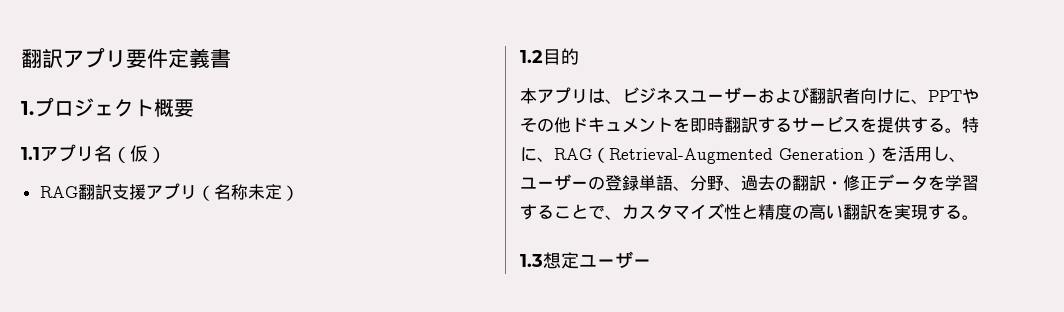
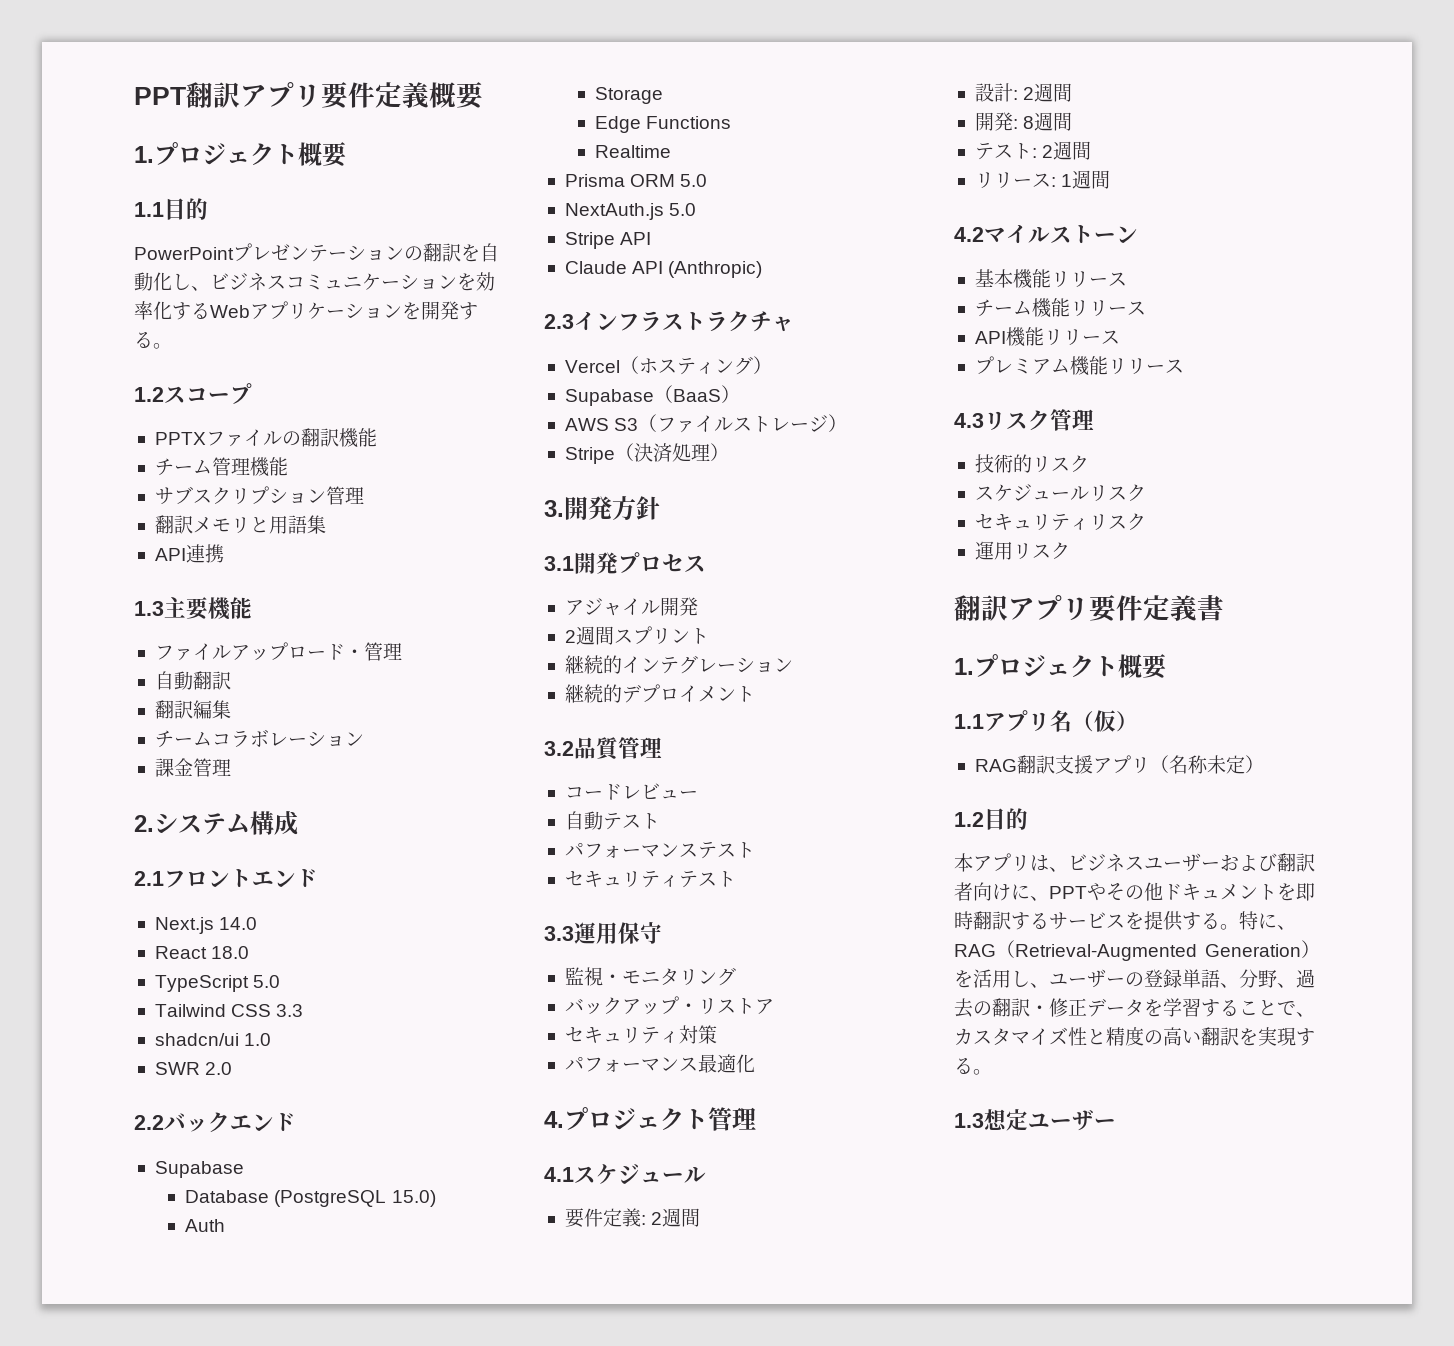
(21, 58) none -> [134,82,484,109] [134,142,347,167] [134,198,208,220] [134,243,499,262] [134,272,495,291] [134,301,478,320] [134,332,172,349] [134,383,252,404] [154,428,377,448] [154,457,288,477] [154,486,364,505] [154,515,326,534] [154,544,224,563] [134,597,252,620] [154,642,402,661] [154,671,231,690] [154,700,231,719] [154,729,364,748] [154,758,231,777] [134,811,298,835] [134,869,318,888] [154,917,258,934] [154,946,250,959] [154,975,281,992] [154,1004,304,1017] [154,1033,272,1046] [154,1062,233,1075] [134,1112,296,1133] [154,1161,244,1178] [185,1190,436,1207] [185,1219,226,1232] [595,87,664,104] [595,116,732,133] [595,145,672,158] [564,174,708,187] [564,203,697,220] [564,232,652,249] [564,261,763,278] [544,311,794,332] [564,356,772,375] [564,385,740,406] [564,414,848,433] [564,443,729,464] [544,496,660,521] [544,552,706,574] [564,597,698,616] [564,626,709,645] [564,655,793,674] [564,684,755,703] [544,737,662,761] [564,783,698,800] [564,811,660,830] [564,842,755,859] [564,871,736,888] [544,922,662,944] [564,967,736,986] [564,996,774,1015] [564,1025,717,1044] [564,1054,755,1073] [544,1107,756,1131] [544,1163,706,1184] [564,1208,701,1228] [974,83,1073,102] [974,112,1073,131] [974,141,1092,160] [974,170,1111,189] [954,224,1138,244] [974,269,1127,289] [974,298,1146,318] [974,327,1120,347] [974,356,1184,376] [954,409,1094,431] [974,454,1089,473] [974,484,1146,501] [974,513,1146,531] [974,541,1070,560] PPT翻訳アプリ要件定義概要 // 1.プロジェクト概要 // 1.1目的 // PowerPointプレゼンテーションの翻訳を自動化し、ビジネスコミュニケーションを効率化するWebアプリケーションを開発する。 // 1.2スコープ // PPTXファイルの翻訳機能 // チーム管理機能 // サブスクリプション管理 // 翻訳メモリと用語集 // API連携 // 1.3主要機能 // ファイルアップロード・管理 // 自動翻訳 // 翻訳編集 // チームコラボレーション // 課金管理 // 2.システム構成 // 2.1フロントエンド // Next.js 14.0 // React 18.0 // TypeScript 5.0 // Tailwind CSS 3.3 // shadcn/ui 1.0 // SWR 2.0 // 2.2バックエンド // Supabase // Database (PostgreSQL 15.0) // Auth // Storage // Edge Functions // Realtime // Prisma ORM 5.0 // NextAuth.js 5.0 // Stripe API // Claude API (Anthropic) // 2.3インフラストラクチャ // Vercel（ホスティング） // Supabase（BaaS） // AWS S3（ファイルストレージ） // Stripe（決済処理） // 3.開発方針 // 3.1開発プロセス // アジャイル開発 // 2週間スプリント // 継続的インテグレーション // 継続的デプロイメント // 3.2品質管理 // コードレビュー // 自動テスト // パフォーマンステスト // セキュリティテスト // 3.3運用保守 // 監視・モニタリング // バックアップ・リストア // セキュリティ対策 // パフォーマンス最適化 // 4.プロジェクト管理 // 4.1スケジュール // 要件定義: 2週間 // 設計: 2週間 // 開発: 8週間 // テスト: 2週間 // リリース: 1週間 // 4.2マイルストーン // 基本機能リリース // チーム機能リリース // API機能リリース // プレミアム機能リリース // 4.3リスク管理 // 技術的リスク // スケジュールリスク // セキュリティリスク // 運用リスク //

